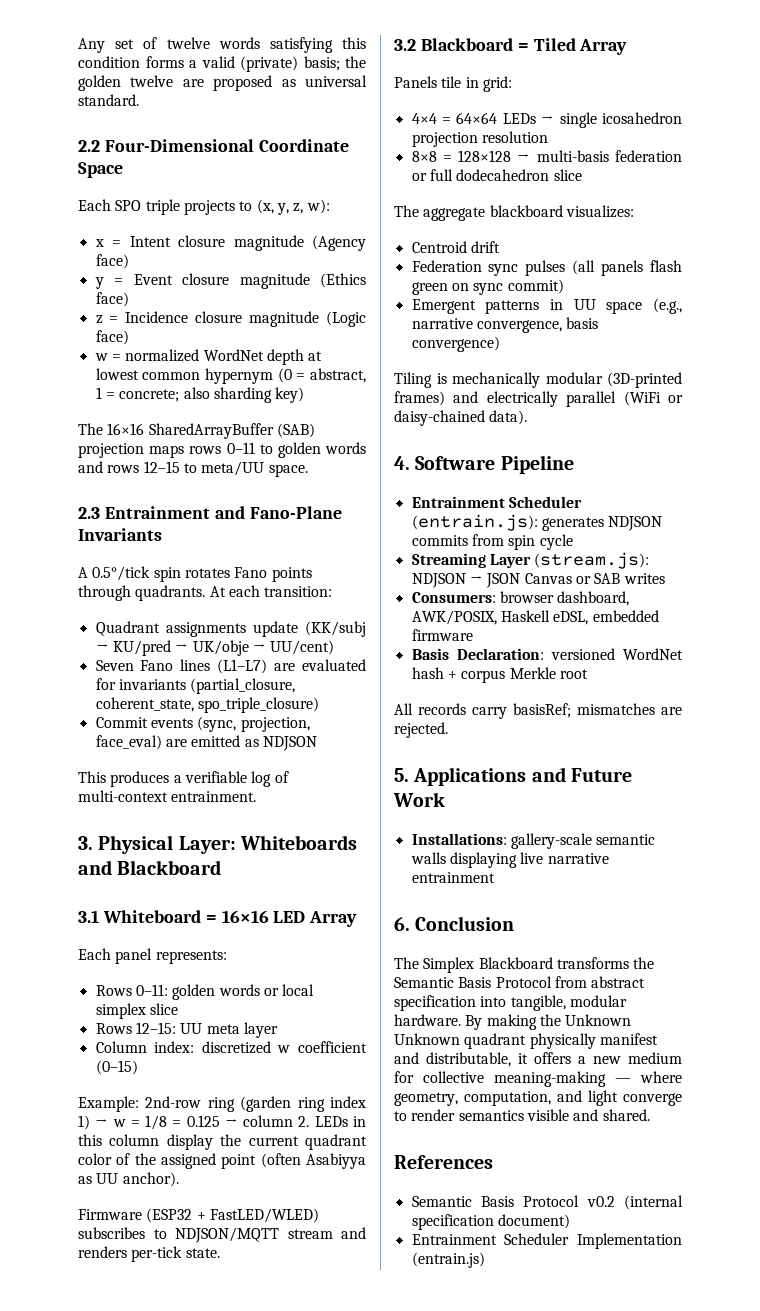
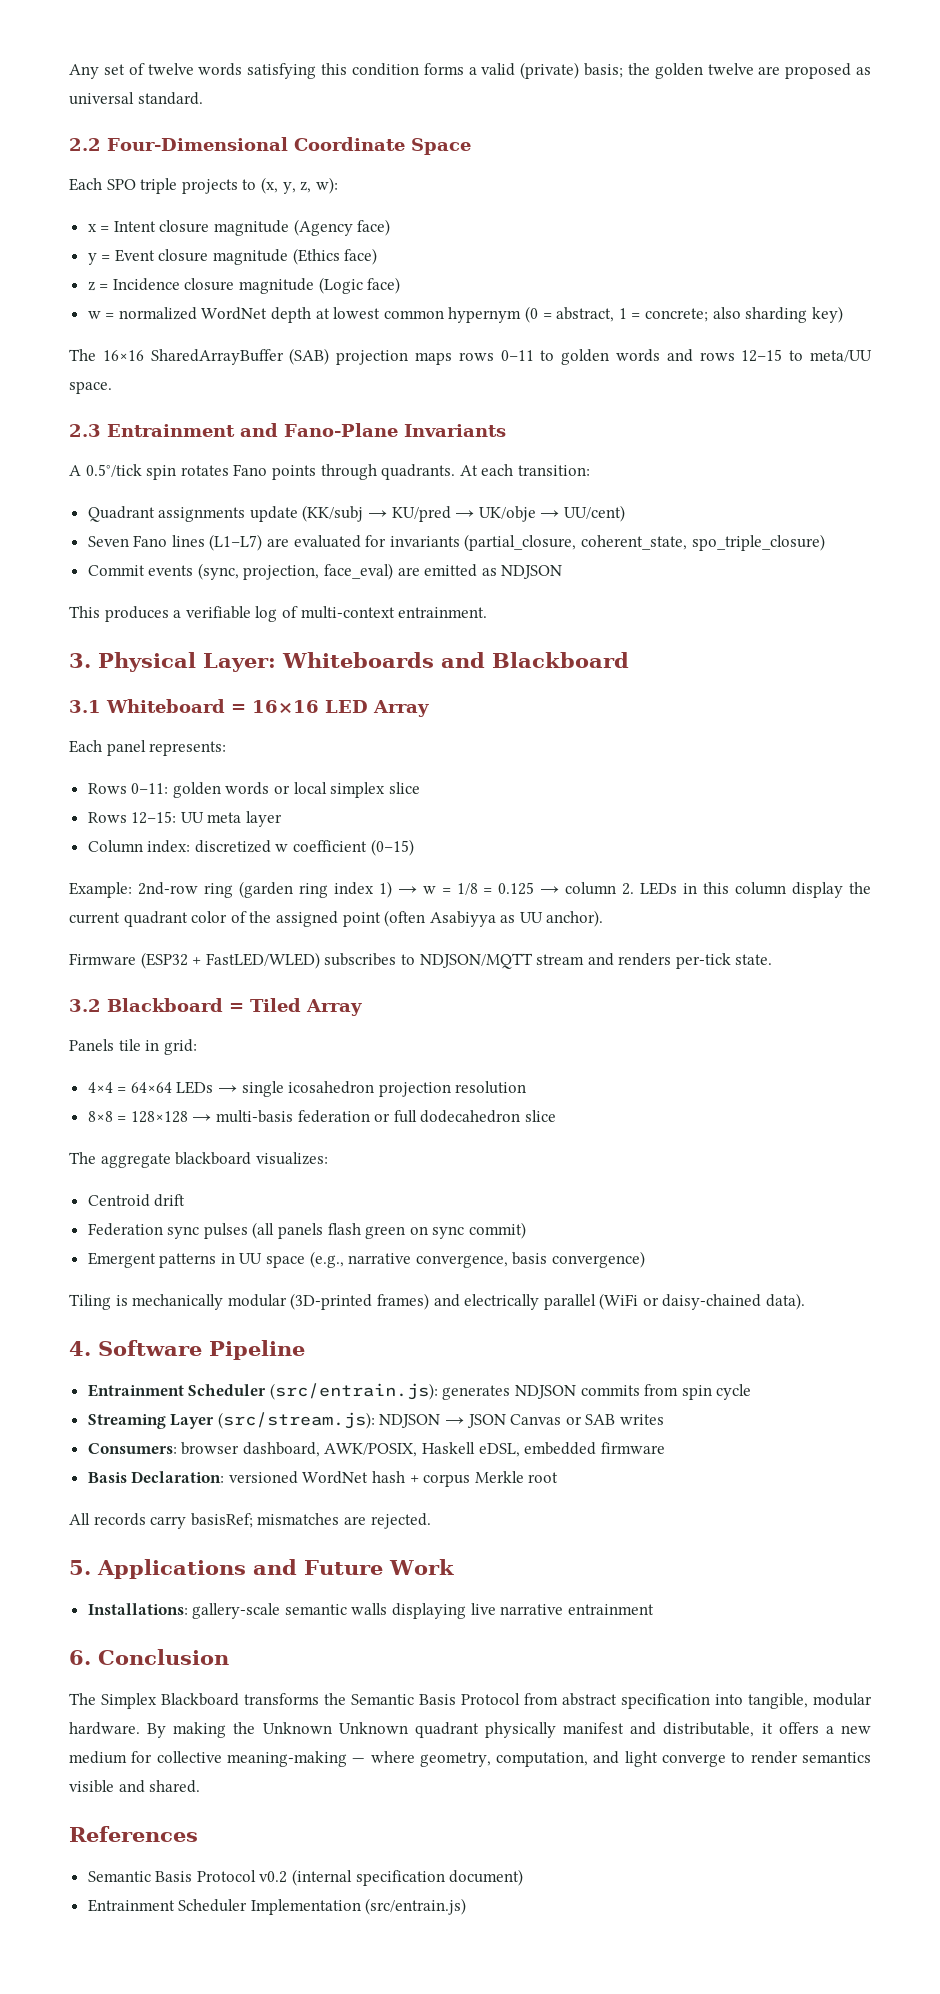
[411,514,538,531] (entrain.js): -> [269,1383,438,1400] (src/entrain.js):
[534,552,650,569] (stream.js): -> [217,1412,375,1429] (src/stream.js):
[411,1252,485,1268] (entrain.js) -> [365,1898,467,1915] (src/entrain.js)

